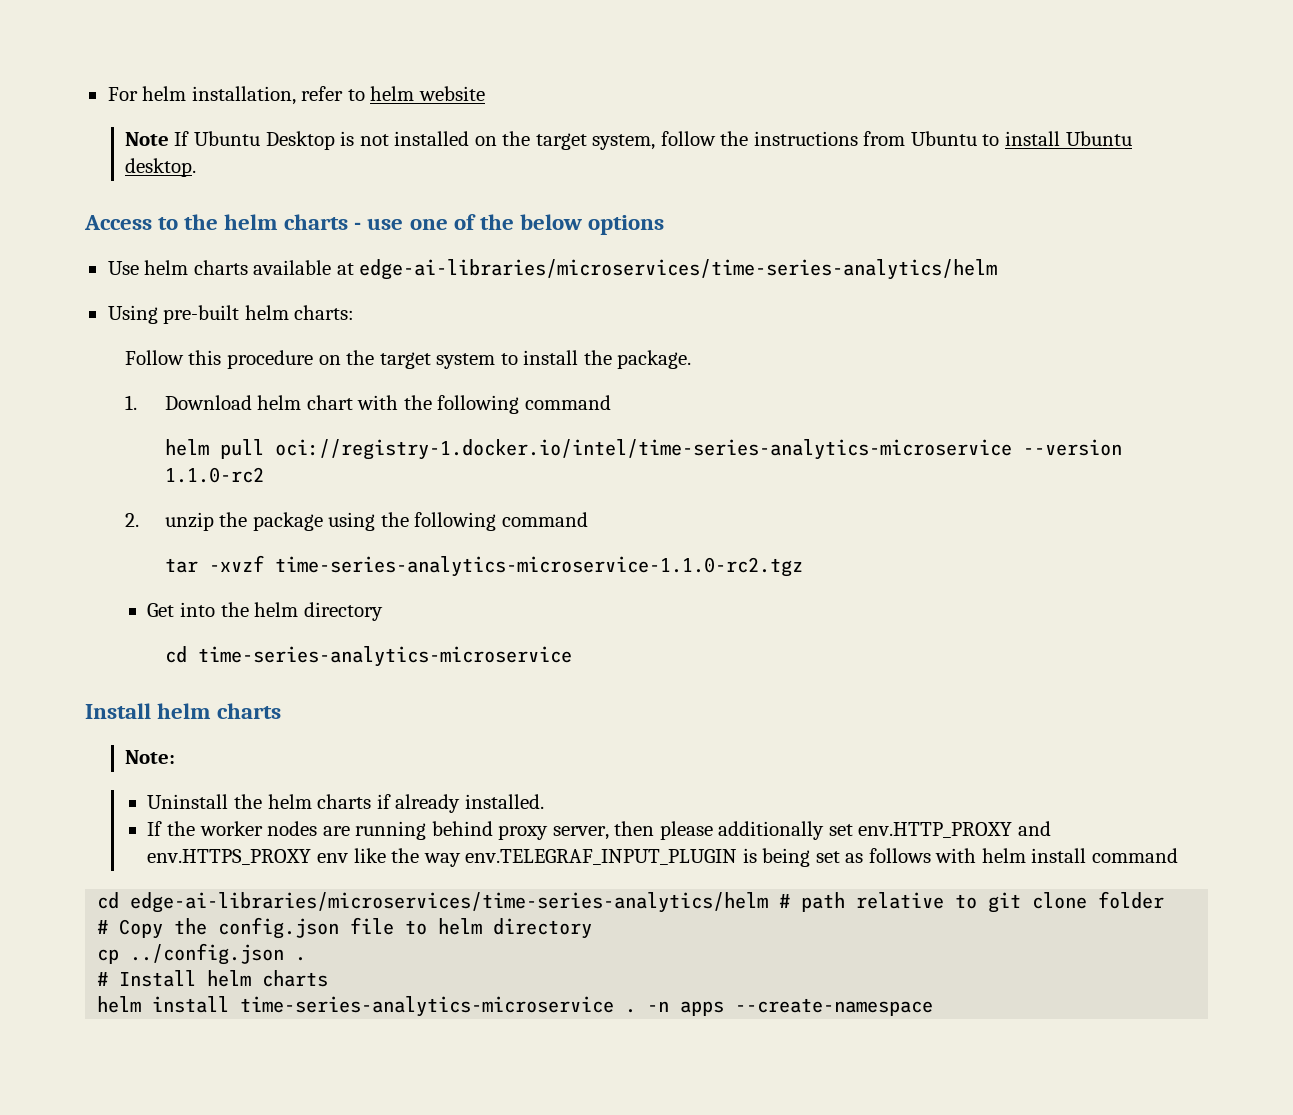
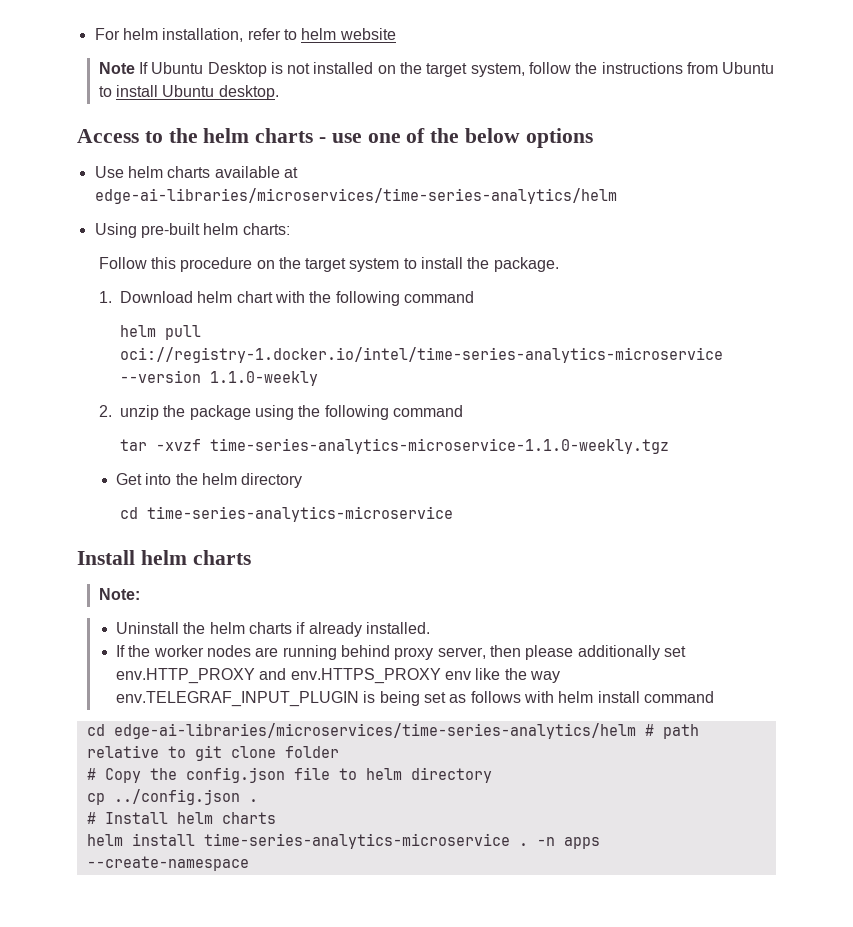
[164,467,264,483] 1.1.0-rc2 -> [210,371,319,386] 1.1.0-weekly
[274,556,803,577] time-series-analytics-microservice-1.1.0-rc2.tgz -> [210,438,670,454] time-series-analytics-microservice-1.1.0-weekly.tgz

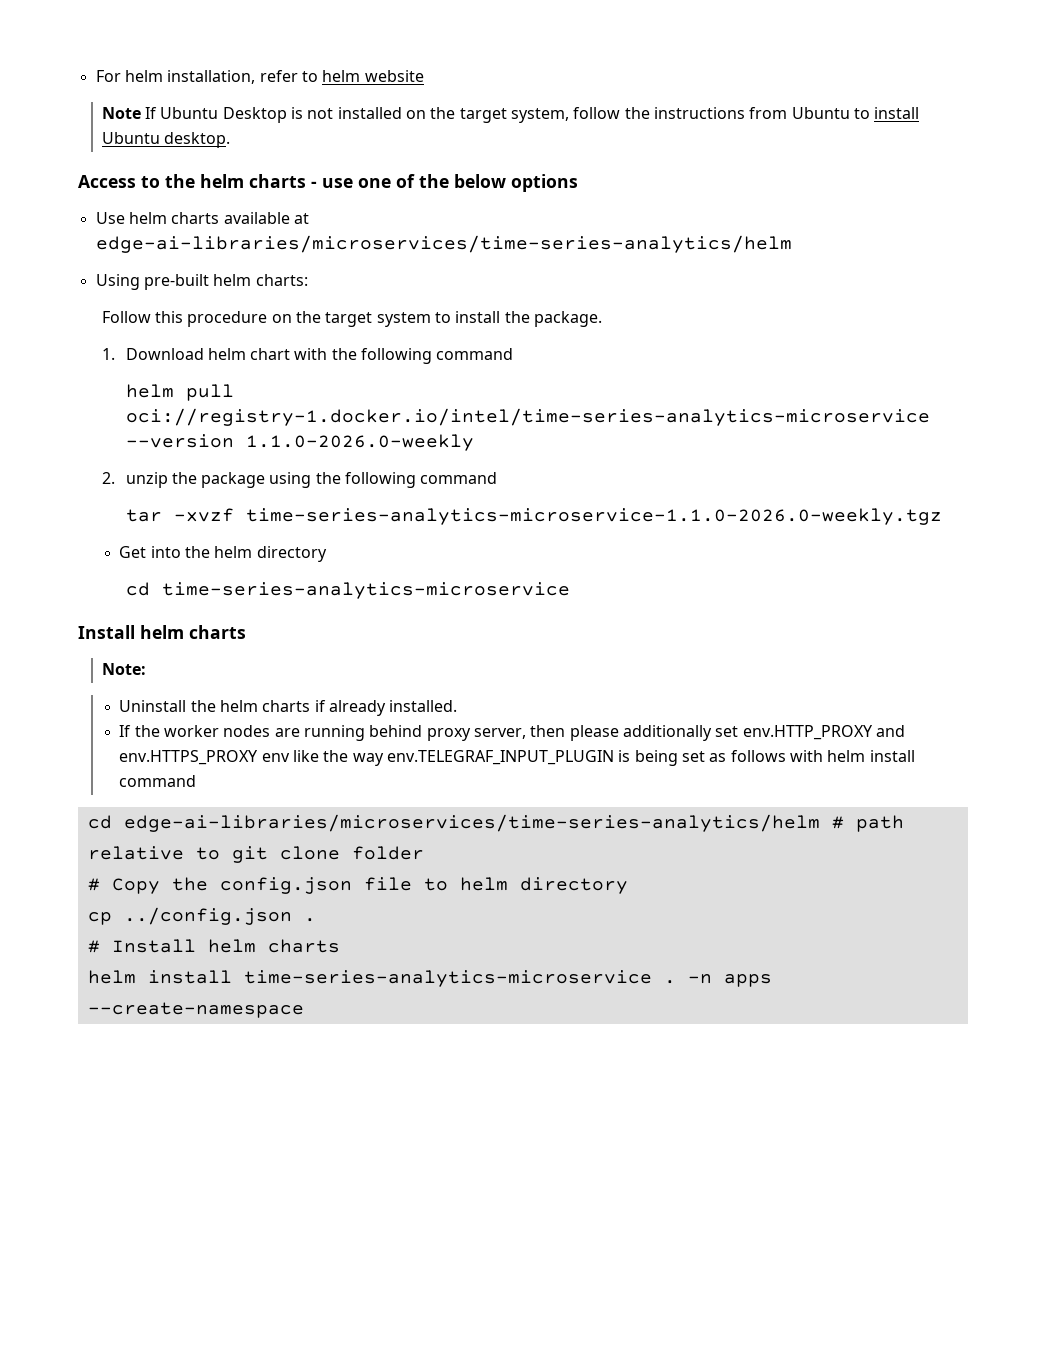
[210,371,319,386] 1.1.0-weekly -> [245,434,474,451] 1.1.0-2026.0-weekly
[210,438,670,454] time-series-analytics-microservice-1.1.0-weekly.tgz -> [245,508,942,525] time-series-analytics-microservice-1.1.0-2026.0-weekly.tgz

